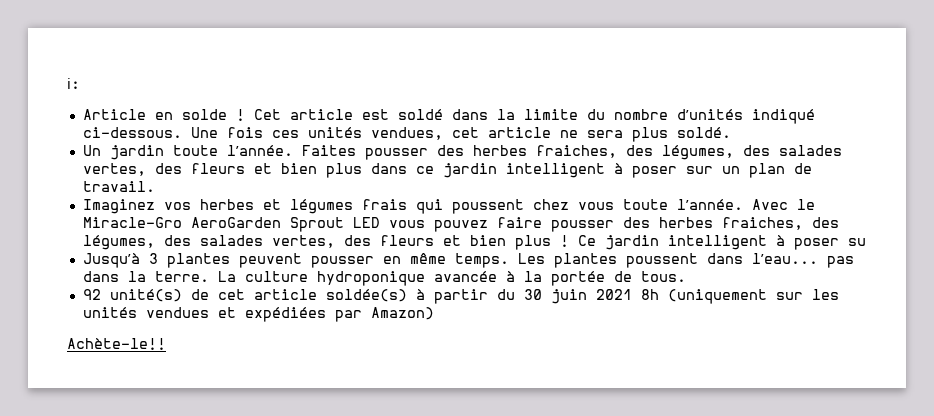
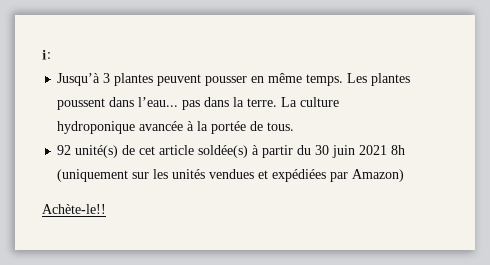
[82,109,815,124] [82,127,731,142] [82,145,842,160] [82,163,812,178] [82,181,155,192] [82,199,815,214] [82,217,839,232] [82,235,866,250] // Article en solde ! Cet article est soldé dans la limite du nombre d’unités indiqué ci-dessous. Une fois ces unités vendues, cet article ne sera plus soldé. // Un jardin toute l’année. Faites pousser des herbes fraiches, des légumes, des salades vertes, des fleurs et bien plus dans ce jardin intelligent à poser sur un plan de travail. // Imaginez vos herbes et légumes frais qui poussent chez vous toute l’année. Avec le Miracle-Gro AeroGarden Sprout LED vous pouvez faire pousser des herbes fraiches, des légumes, des salades vertes, des fleurs et bien plus ! Ce jardin intelligent à poser su -> (51, 54) none

